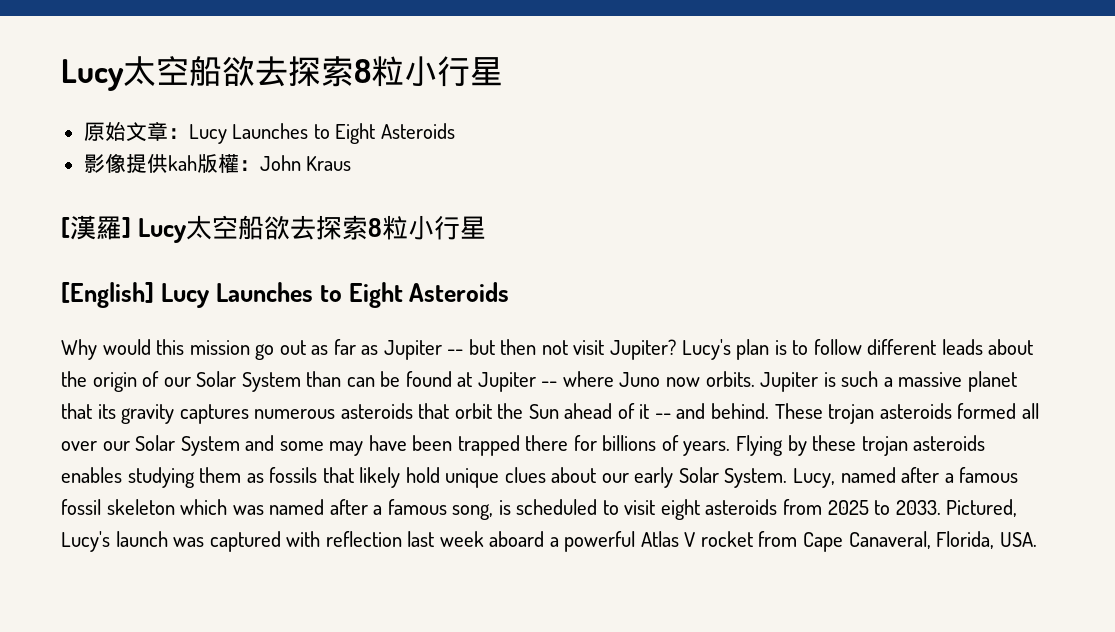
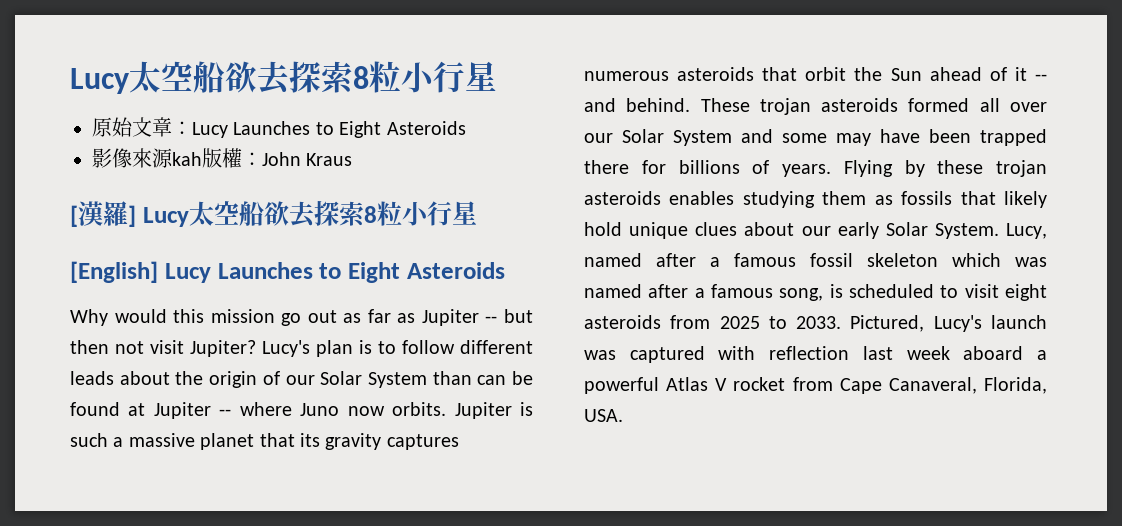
[125,154,168,173] 提供 -> [132,148,173,168] 來源

